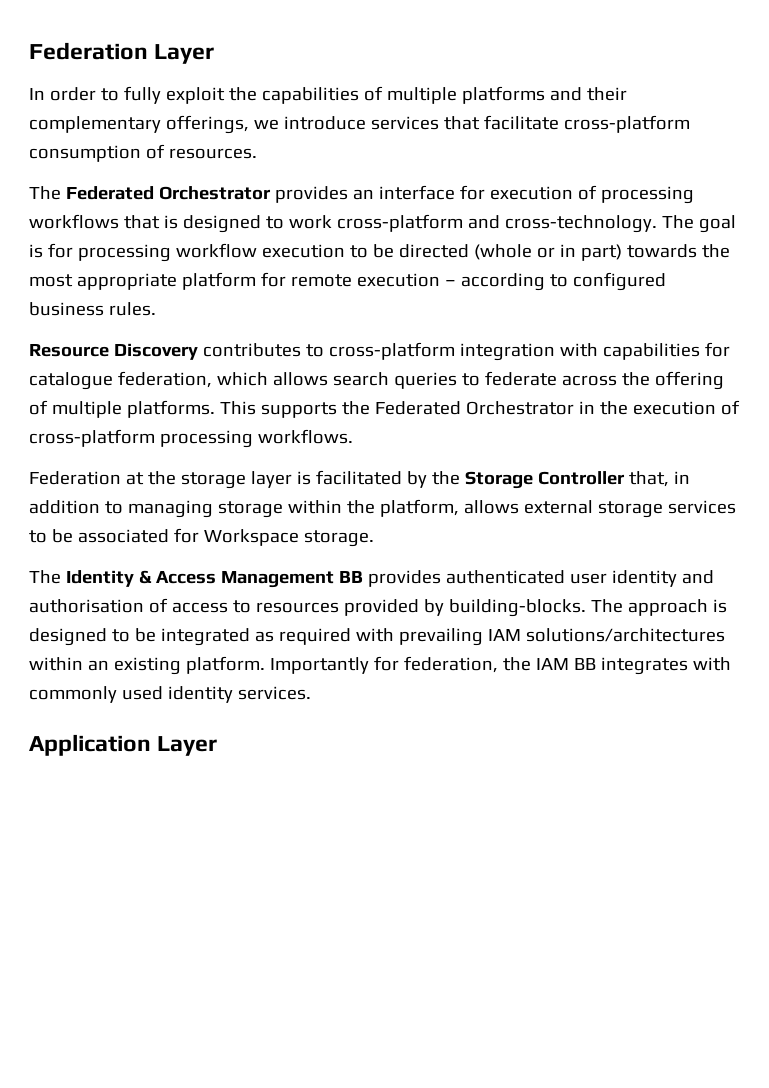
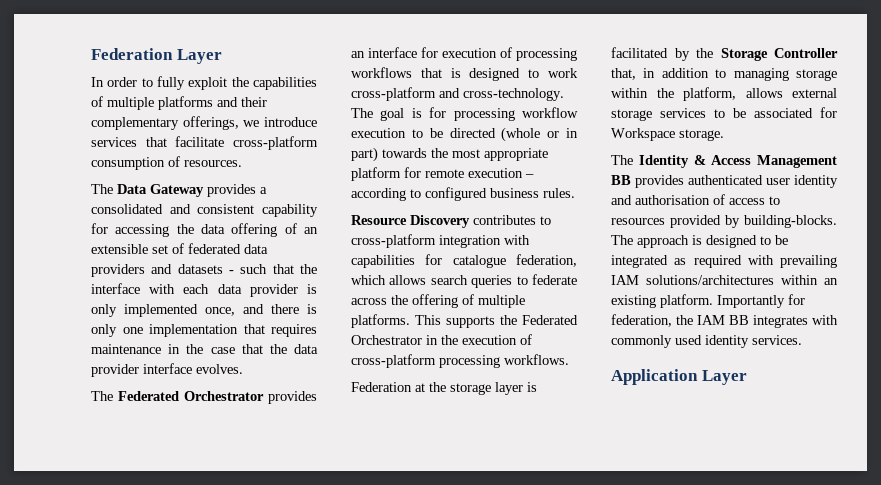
(257, 153) none -> [91,184,267,197] [91,204,318,217] [91,223,318,237] [91,243,268,254] [91,264,318,277] [91,283,317,297] [91,304,317,317] [91,324,317,337] [91,344,318,354] [91,363,243,377] // The Data Gateway provides a consolidated and consistent capability for accessing the data offering of an extensible set of federated data providers and datasets - such that the interface with each data provider is only implemented once, and there is only one implementation that requires maintenance in the case that the data provider interface evolves.

